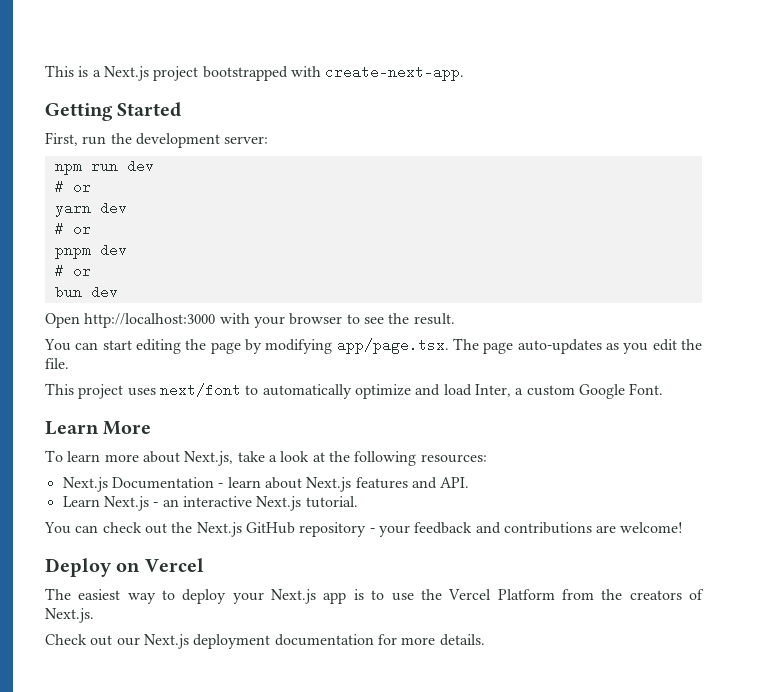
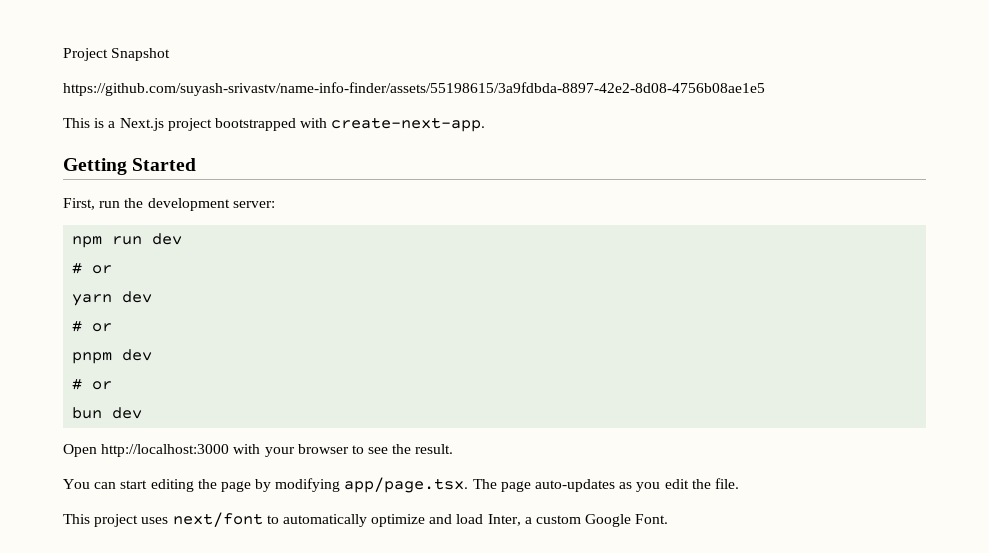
(45, 71) none -> [63,48,171,61] [63,82,765,96] Project Snapshot // https://github.com/suyash-srivastv/name-info-finder/assets/55198615/3a9fdbda-8897-42e2-8d08-4756b08ae1e5 //
[45,421,152,435] [45,450,487,466] [62,477,470,492] [62,496,358,511] [44,522,684,537] [45,558,204,577] [45,588,705,604] [45,608,94,623] [45,634,485,649] // Learn More // To learn more about Next.js, take a look at the following resources: // Next.js Documentation - learn about Next.js features and API. // Learn Next.js - an interactive Next.js tutorial. // You can check out the Next.js GitHub repository - your feedback and contributions are welcome! // Deploy on Vercel // The easiest way to deploy your Next.js app is to use the Vercel Platform from the creators of Next.js. // Check out our Next.js deployment documentation for more details. -> (669, 519) none

